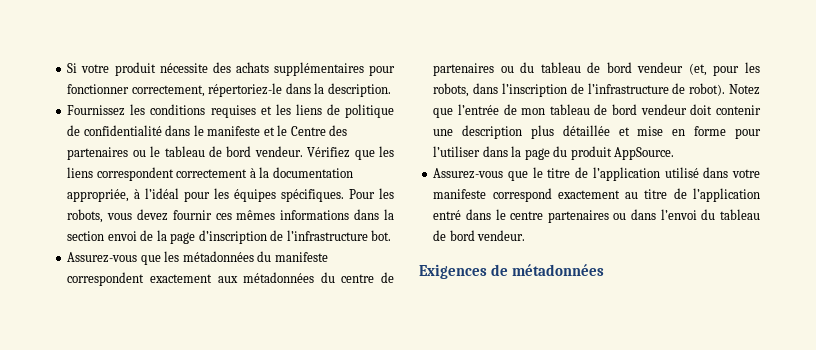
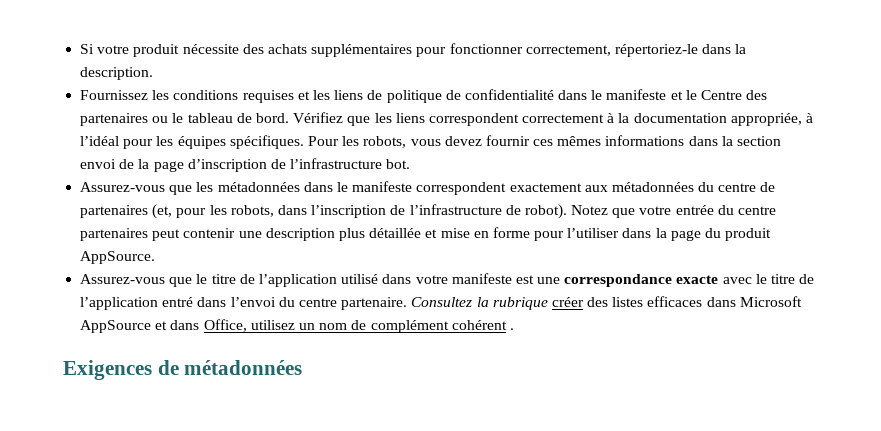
[226,146,303,157] bord vendeur. -> [255,113,289,123] bord.
[257,251,272,262] du -> [303,182,348,192] dans le
[500,62,684,73] ou du tableau de bord vendeur -> (149, 211) none
[457,104,713,115] l’entrée de mon tableau de bord vendeur doit -> [639,205,777,215] [80,228,181,241] votre entrée du centre partenaires peut
[492,188,639,202] correspond exactement au -> [515,274,767,287] est une correspondance exacte avec le
[495,209,760,223] [433,230,526,241] le centre partenaires ou dans l’envoi du tableau de bord vendeur. -> [230,296,802,310] [80,319,514,333] l’envoi du centre partenaire. Consultez la rubrique créer des listes efficaces dans Microsoft AppSource et dans Office, utilisez un nom de complément cohérent .

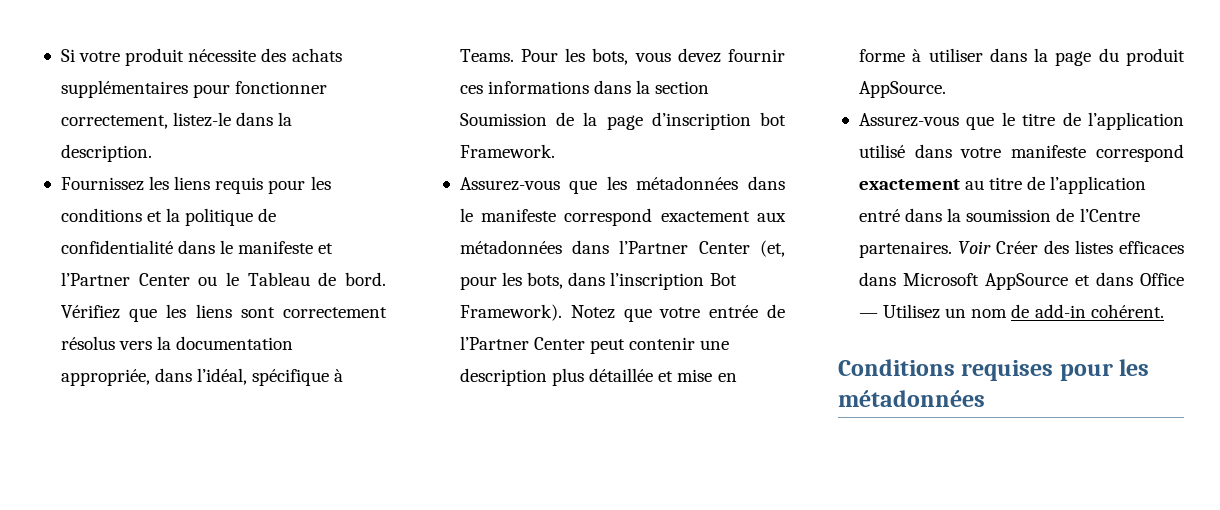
[614,44,698,57] répertoriez-le -> [173,112,232,127] listez-le
[173,90,383,103] conditions requises et les liens de -> [174,176,331,194] [60,208,181,222] liens requis pour les conditions et la
[685,90,768,100] [80,113,149,126] le Centre des partenaires -> [60,272,190,286] l’Partner Center
[187,113,233,123] tableau -> [247,272,310,286] Tableau
[428,113,814,126] [80,135,304,149] correspondent correctement à la documentation appropriée, à l’idéal pour les équipes spécifiques. -> [240,307,387,318] [60,336,294,350] [60,368,344,386] [459,49,514,62] sont correctement résolus vers la documentation appropriée, dans l’idéal, spécifique à Teams.
[363,136,407,148] robots, -> [592,48,629,65] bots,
[557,136,602,146] mêmes -> (483, 89) none
[80,159,117,169] envoi -> [459,113,547,126] Soumission
[270,158,411,169] de l’infrastructure bot. -> [760,112,786,126] [459,144,555,158] bot Framework.
[416,182,507,195] correspondent -> [564,208,653,226] correspond
[698,182,776,192] [80,205,149,218] du centre de partenaires -> [572,240,750,254] dans l’Partner Center
[230,205,274,217] robots, -> [527,272,564,289] bots,
[390,204,567,219] de l’infrastructure de robot). -> [709,273,737,286] [459,304,562,321] Bot Framework).
[717,205,777,215] [80,228,149,241] du centre partenaires -> [767,304,785,318] [459,336,586,350] de l’Partner Center
[534,228,620,241] pour l’utiliser -> [912,48,983,62] à utiliser
[515,274,767,287] est une correspondance exacte avec le -> [1096,144,1184,162] [858,179,985,190] correspond exactement au
[230,297,584,310] l’envoi du centre partenaire. Consultez la rubrique créer -> [947,208,1140,222] [858,241,1038,258] la soumission de l’Centre partenaires. Voir Créer
[203,319,514,333] [63,360,179,380] Office, utilisez un nom de complément cohérent . // Exigences de -> [1140,273,1184,286] [858,304,1164,319] [838,359,1150,381] Office — Utilisez un nom de add-in cohérent. // Conditions requises pour les

